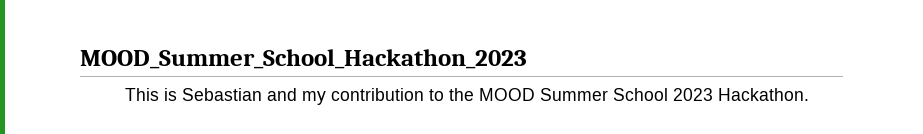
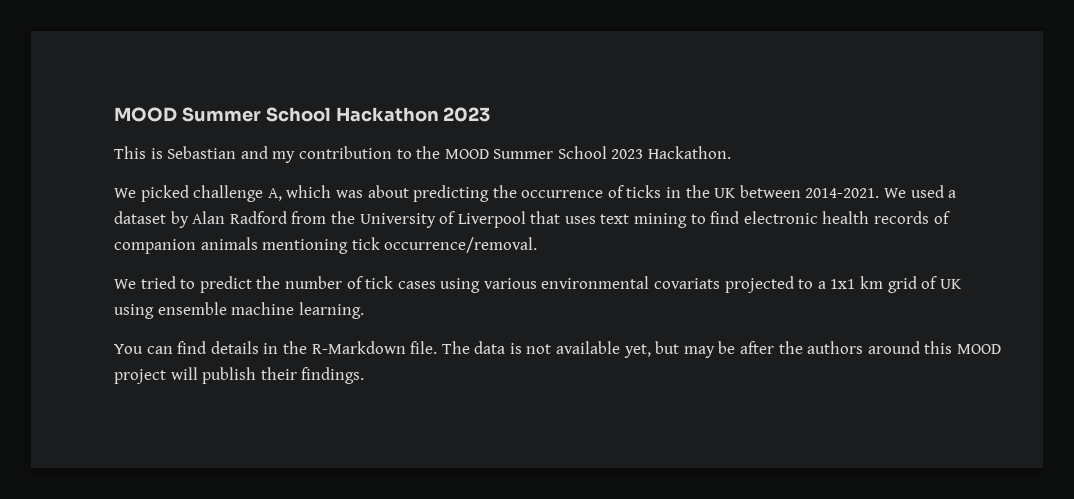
[80,49,527,69] MOOD_Summer_School_Hackathon_2023 -> [114,107,491,122] MOOD Summer School Hackathon 2023
(810, 94) none -> [114,185,957,202] [114,211,950,228] [114,237,538,254] [114,276,961,293] [114,302,364,319] [114,341,1001,358] [114,367,365,384] // We picked challenge A, which was about predicting the occurrence of ticks in the UK between 2014-2021. We used a dataset by Alan Radford from the University of Liverpool that uses text mining to find electronic health records of companion animals mentioning tick occurrence/removal. // We tried to predict the number of tick cases using various environmental covariats projected to a 1x1 km grid of UK using ensemble machine learning. // You can find details in the R-Markdown file. The data is not available yet, but may be after the authors around this MOOD project will publish their findings.

